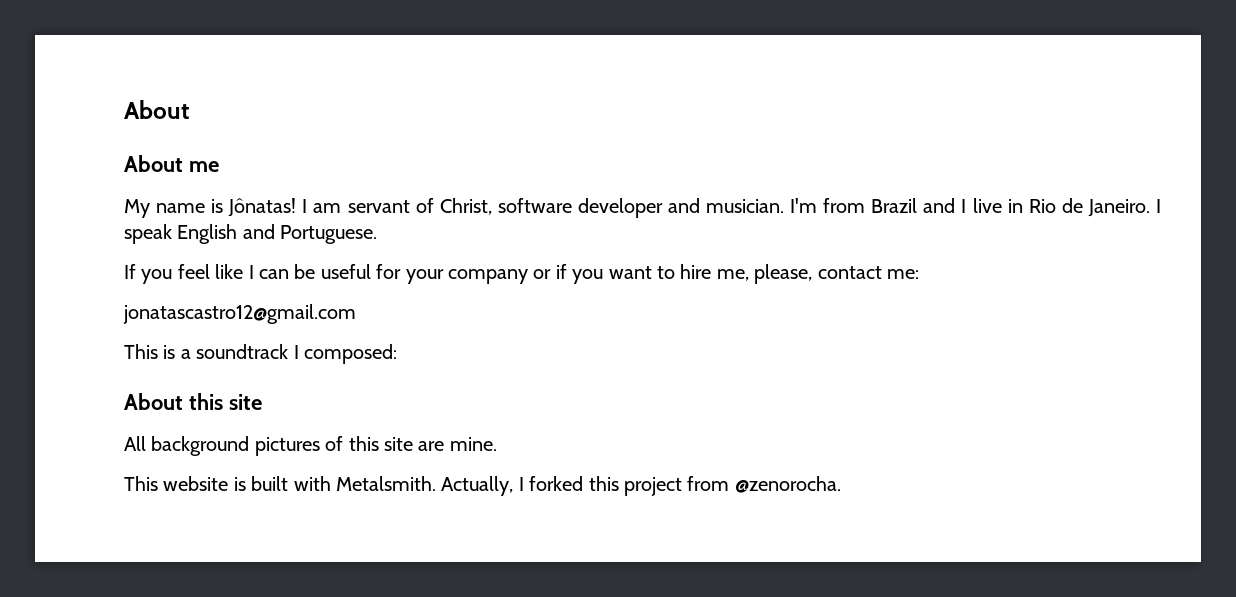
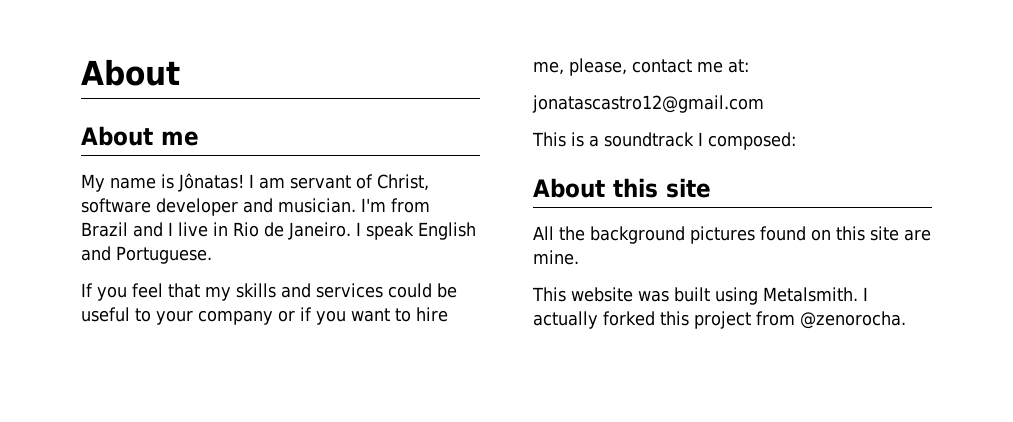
[215,264,289,279] like I can -> [168,283,432,301] that my skills and services could
[376,264,402,279] for -> [135,308,151,322] to
[886,269,919,279] me: -> [697,59,749,73] me at:
(146, 443) none -> [559,226,585,241] the
[325,436,344,451] of -> [760,226,831,241] found on
[233,476,524,496] is built with Metalsmith. Actually, I -> [638,287,868,305] [533,311,598,329] was built using Metalsmith. I actually

